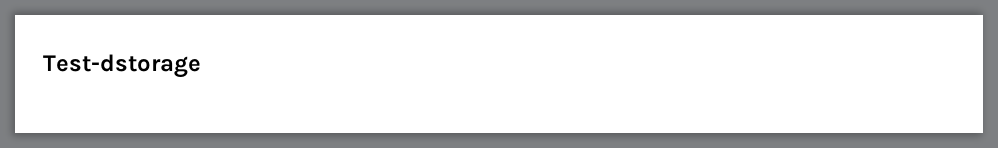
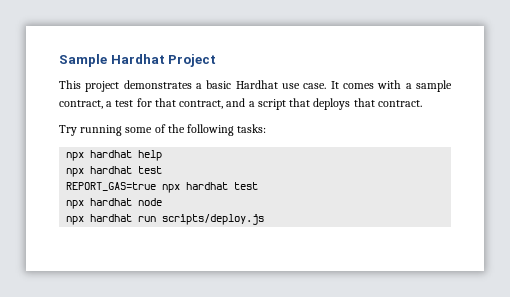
[43,54,201,78] Test-dstorage -> [59,54,217,67] [59,80,452,92] [59,98,422,110] [59,124,267,136] [66,150,163,161] [66,166,163,177] [66,182,259,193] [66,198,163,209] [66,214,265,225] Sample Hardhat Project // This project demonstrates a basic Hardhat use case. It comes with a sample contract, a test for that contract, and a script that deploys that contract. // Try running some of the following tasks: // npx hardhat help // npx hardhat test // REPORT_GAS=true npx hardhat test // npx hardhat node // npx hardhat run scripts/deploy.js

